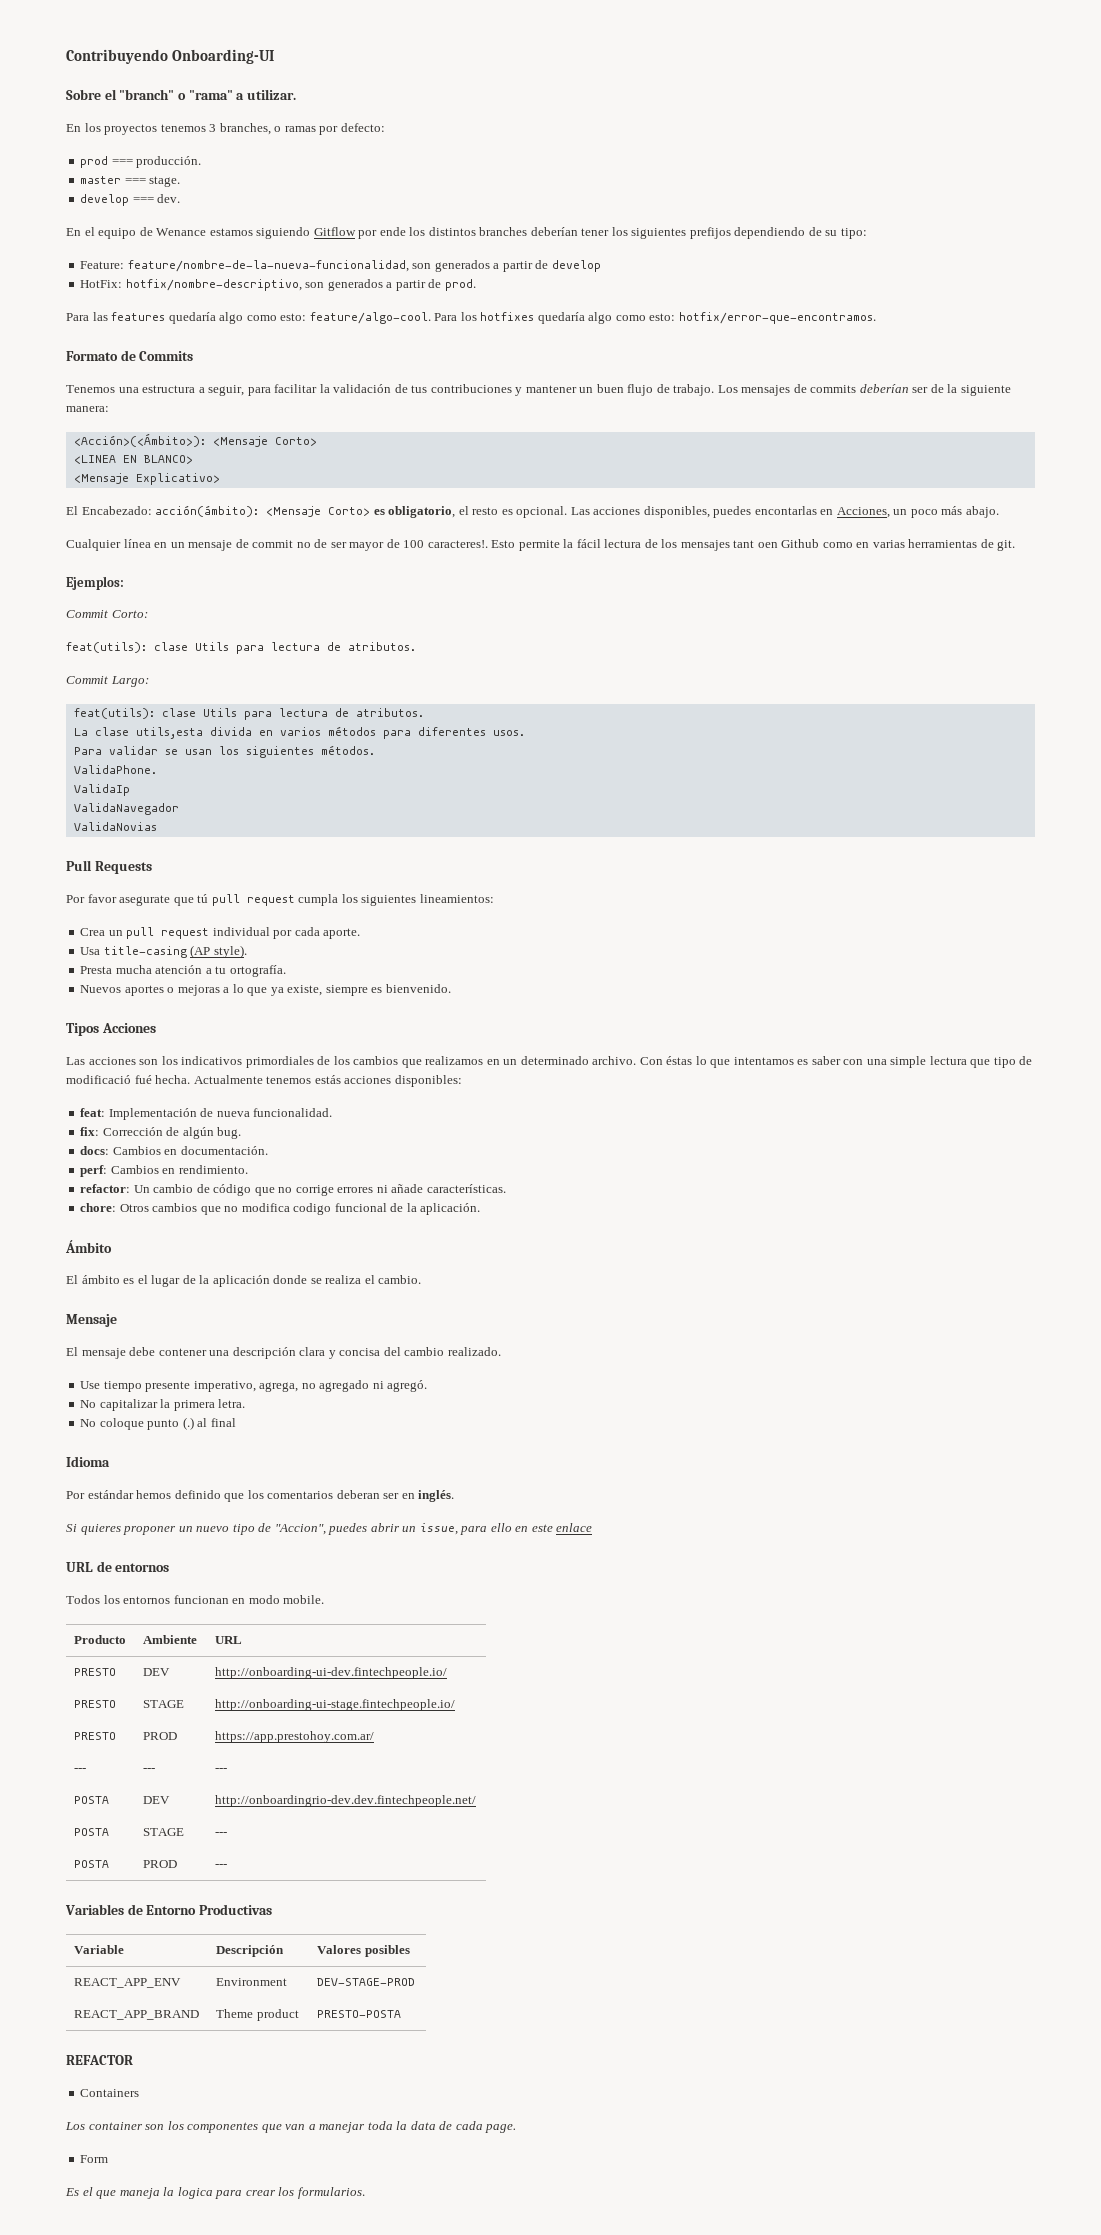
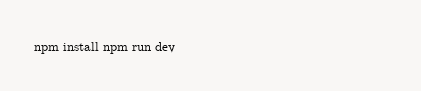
[66,49,274,64] [66,89,296,100] [66,123,385,135] [80,156,202,168] [80,176,181,187] [80,194,181,206] [66,227,867,239] [80,260,601,272] [80,279,476,291] [66,312,876,324] [66,350,194,361] [66,384,1011,396] [66,406,109,412] [73,433,317,447] [73,455,193,464] [73,473,220,485] [66,505,999,518] [66,539,1016,551] [66,576,124,590] [66,610,148,618] [66,642,416,654] [66,676,149,687] [73,708,424,720] [73,726,525,739] [73,745,375,758] [73,765,157,774] [73,784,130,796] [73,803,179,815] [73,822,157,831] [66,860,152,874] [66,894,494,906] [80,927,361,939] [80,945,247,958] [80,965,286,977] [80,984,451,996] [66,1023,156,1036] [66,1056,1033,1068] [66,1075,462,1087] [80,1108,333,1120] [80,1127,242,1139] [80,1146,268,1155] [80,1165,248,1177] [80,1184,506,1196] [80,1203,481,1215] [65,1240,112,1253] [66,1275,422,1287] [66,1314,117,1327] [66,1347,501,1359] [80,1380,428,1392] [80,1399,246,1411] [80,1417,236,1430] [66,1456,110,1467] [66,1490,455,1502] [66,1523,593,1535] [66,1561,170,1572] [66,1595,325,1604] [74,1635,127,1644] [143,1635,198,1644] [215,1636,243,1644] [74,1668,117,1676] [143,1668,171,1676] [215,1667,448,1679] [74,1700,117,1708] [143,1700,185,1708] [215,1699,456,1711] [74,1732,117,1740] [143,1732,178,1740] [215,1731,375,1743] [74,1768,87,1772] [143,1768,156,1772] [215,1768,228,1772] [74,1796,110,1804] [143,1796,171,1804] [215,1795,477,1807] [74,1828,110,1836] [143,1828,185,1836] [215,1832,228,1836] [74,1860,110,1868] [143,1860,178,1868] [215,1864,228,1868] [65,1904,272,1915] [74,1945,125,1954] [216,1945,285,1957] [317,1945,410,1957] [74,1978,182,1988] [216,1978,288,1986] [317,1978,416,1986] [74,2010,200,2020] [216,2009,299,2021] [317,2010,402,2018] [66,2055,133,2065] [80,2089,140,2097] [65,2121,517,2133] [80,2155,109,2163] [65,2187,365,2199] Contribuyendo Onboarding-UI // Sobre el "branch" o "rama" a utilizar. // En los proyectos tenemos 3 branches, o ramas por defecto: // prod === producción. // master === stage. // develop === dev. // En el equipo de Wenance estamos siguiendo Gitflow por ende los distintos branches deberían tener los siguientes prefijos dependiendo de su tipo: // Feature: feature/nombre-de-la-nueva-funcionalidad, son generados a partir de develop // HotFix: hotfix/nombre-descriptivo, son generados a partir de prod. // Para las features quedaría algo como esto: feature/algo-cool. Para los hotfixes quedaría algo como esto: hotfix/error-que-encontramos. // Formato de Commits // Tenemos una estructura a seguir, para facilitar la validación de tus contribuciones y mantener un buen flujo de trabajo. Los mensajes de commits deberían ser de la siguiente manera: // <Acción>(<Ámbito>): <Mensaje Corto> // <LINEA EN BLANCO> // <Mensaje Explicativo> // El Encabezado: acción(ámbito): <Mensaje Corto> es obligatorio, el resto es opcional. Las acciones disponibles, puedes encontarlas en Acciones, un poco más abajo. // Cualquier línea en un mensaje de commit no de ser mayor de 100 caracteres!. Esto permite la fácil lectura de los mensajes tant oen Github como en varias herramientas de git. // Ejemplos: // Commit Corto: // feat(utils): clase Utils para lectura de atributos. // Commit Largo: // feat(utils): clase Utils para lectura de atributos. // La clase utils,esta divida en varios métodos para diferentes usos. // Para validar se usan los siguientes métodos. // ValidaPhone. // ValidaIp // ValidaNavegador // ValidaNovias // Pull Requests // Por favor asegurate que tú pull request cumpla los siguientes lineamientos: // Crea un pull request individual por cada aporte. // Usa title-casing (AP style). // Presta mucha atención a tu ortografía. // Nuevos aportes o mejoras a lo que ya existe, siempre es bienvenido. // Tipos Acciones // Las acciones son los indicativos primordiales de los cambios que realizamos en un determinado archivo. Con éstas lo que intentamos es saber con una simple lectura que tipo de modificació fué hecha. Actualmente tenemos estás acciones disponibles: // feat: Implementación de nueva funcionalidad. // fix: Corrección de algún bug. // docs: Cambios en documentación. // perf: Cambios en rendimiento. // refactor: Un cambio de código que no corrige errores ni añade características. // chore: Otros cambios que no modifica codigo funcional de la aplicación. // Ámbito // El ámbito es el lugar de la aplicación donde se realiza el cambio. // Mensaje // El mensaje debe contener una descripción clara y concisa del cambio realizado. // Use tiempo presente imperativo, agrega, no agregado ni agregó. // No capitalizar la primera letra. // No coloque punto (.) al final // Idioma // Por estándar hemos definido que los comentarios deberan ser en inglés. // Si quieres proponer un nuevo tipo de "Accion", puedes abrir un issue, para ello en este enlace // URL de entornos // Todos los entornos funcionan en modo mobile. // Producto | Ambiente | URL // PRESTO | DEV | http://onboarding-ui-dev.fintechpeople.io/ // PRESTO | STAGE | http://onboarding-ui-stage.fintechpeople.io/ // PRESTO | PROD | https://app.prestohoy.com.ar/ // --- | --- | --- // POSTA | DEV | http://onboardingrio-dev.dev.fintechpeople.net/ // POSTA | STAGE | --- // POSTA | PROD | --- // Variables de Entorno Productivas // Variable | Descripción | Valores posibles // REACT_APP_ENV | Environment | DEV-STAGE-PROD // REACT_APP_BRAND | Theme product | PRESTO-POSTA // REFACTOR // Containers // Los container son los componentes que van a manejar toda la data de cada page. // Form // Es el que maneja la logica para crear los formularios. -> [34,42,175,54] npm install npm run dev

